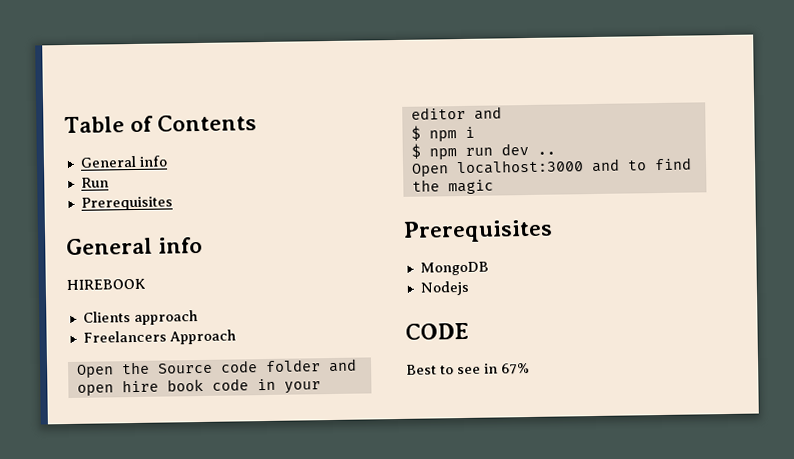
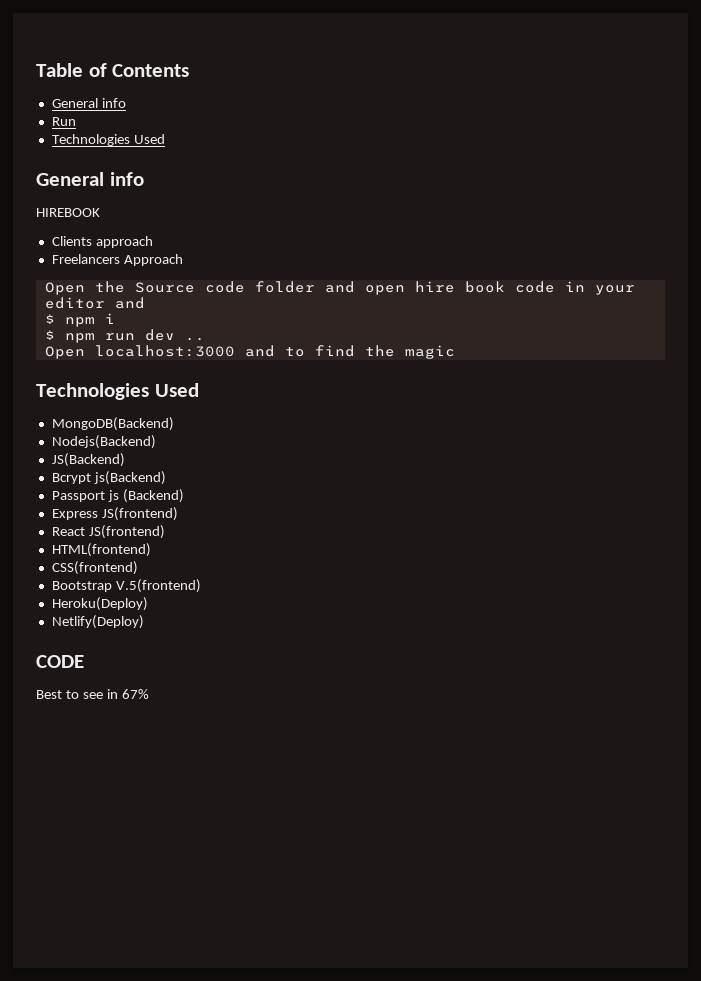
[80,196,173,211] Prerequisites -> [51,134,165,146] Technologies Used
[403,219,553,243] [419,261,489,276] [419,280,470,296] Prerequisites // MongoDB // Nodejs -> [36,383,199,400] [51,417,174,431] [51,435,156,449] [51,453,125,467] [51,471,166,485] [51,489,184,503] [51,507,178,521] [51,525,165,539] [51,543,151,557] [51,561,138,575] [51,579,201,593] [51,597,148,611] [51,615,144,629] Technologies Used // MongoDB(Backend) // Nodejs(Backend) // JS(Backend) // Bcrypt js(Backend) // Passport js (Backend) // Express JS(frontend) // React JS(frontend) // HTML(frontend) // CSS(frontend) // Bootstrap V.5(frontend) // Heroku(Deploy) // Netlify(Deploy)

